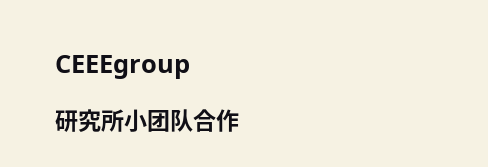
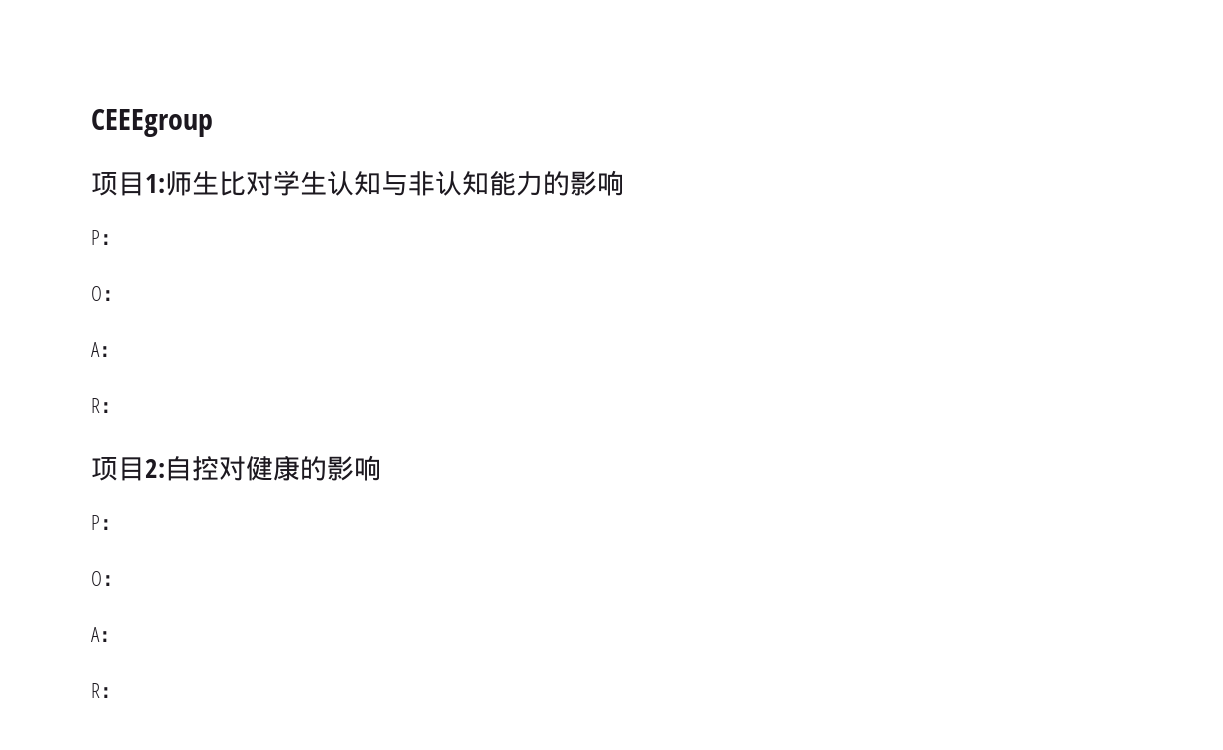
[55,109,239,132] 研究所小团队合作 -> [91,170,624,196] [91,230,121,245] [91,286,123,301] [91,342,120,357] [91,398,121,413] [91,455,381,481] [91,515,121,530] [91,571,123,586] [91,627,120,642] [91,683,121,698] 项目1:师生比对学生认知与非认知能力的影响 // P： // O： // A： // R： // 项目2:自控对健康的影响 // P： // O： // A： // R：

